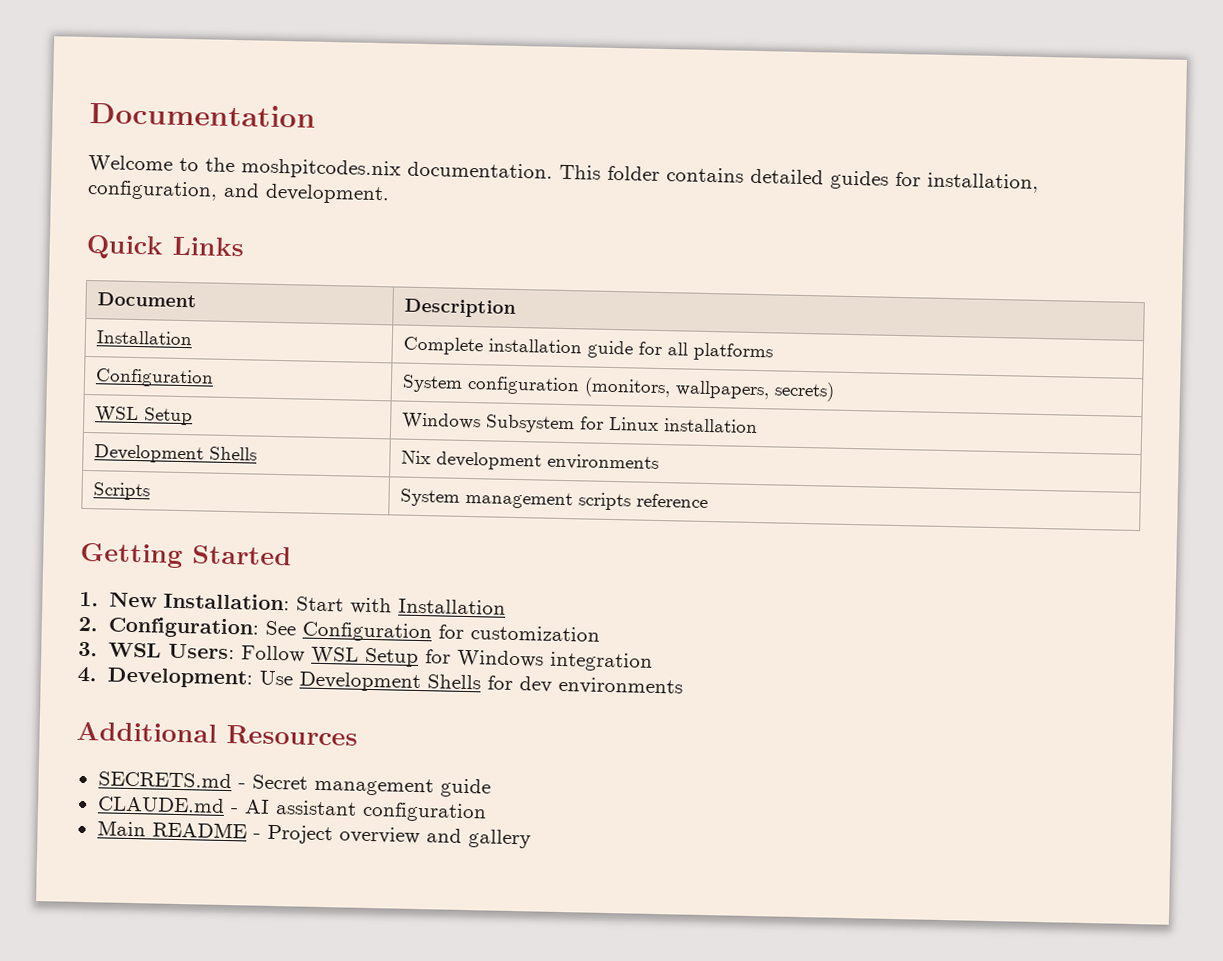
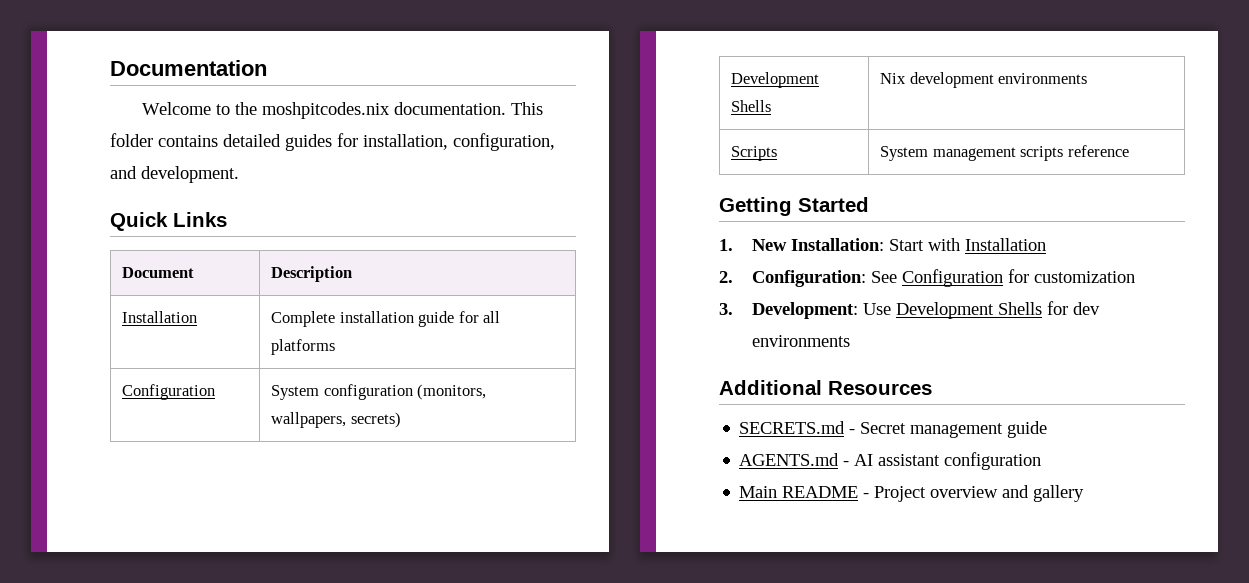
[95,406,194,426] [402,412,759,434] // WSL Setup | Windows Subsystem for Linux installation -> (401, 420) none
[108,642,654,672] [77,666,97,683] WSL Users: Follow WSL Setup for Windows integration // 4. -> (733, 309) none
[96,796,225,813] CLAUDE.md -> [739,453,840,466] AGENTS.md

